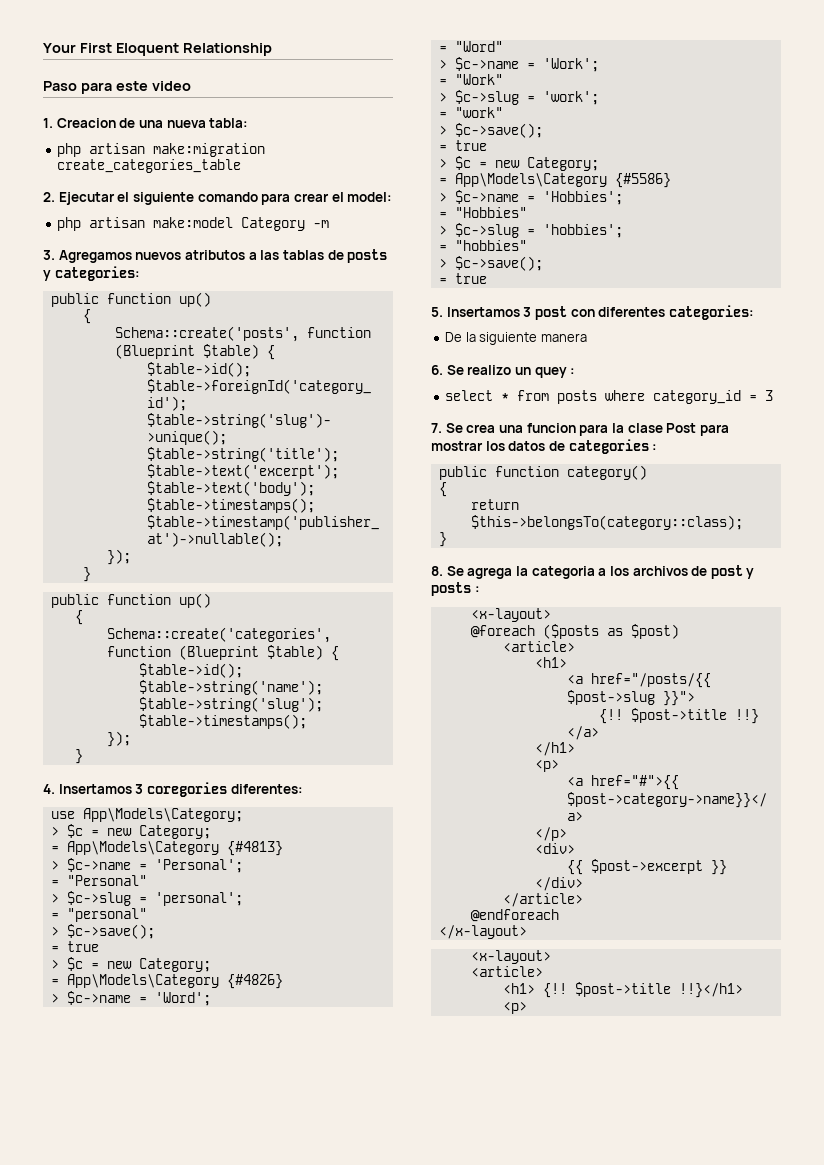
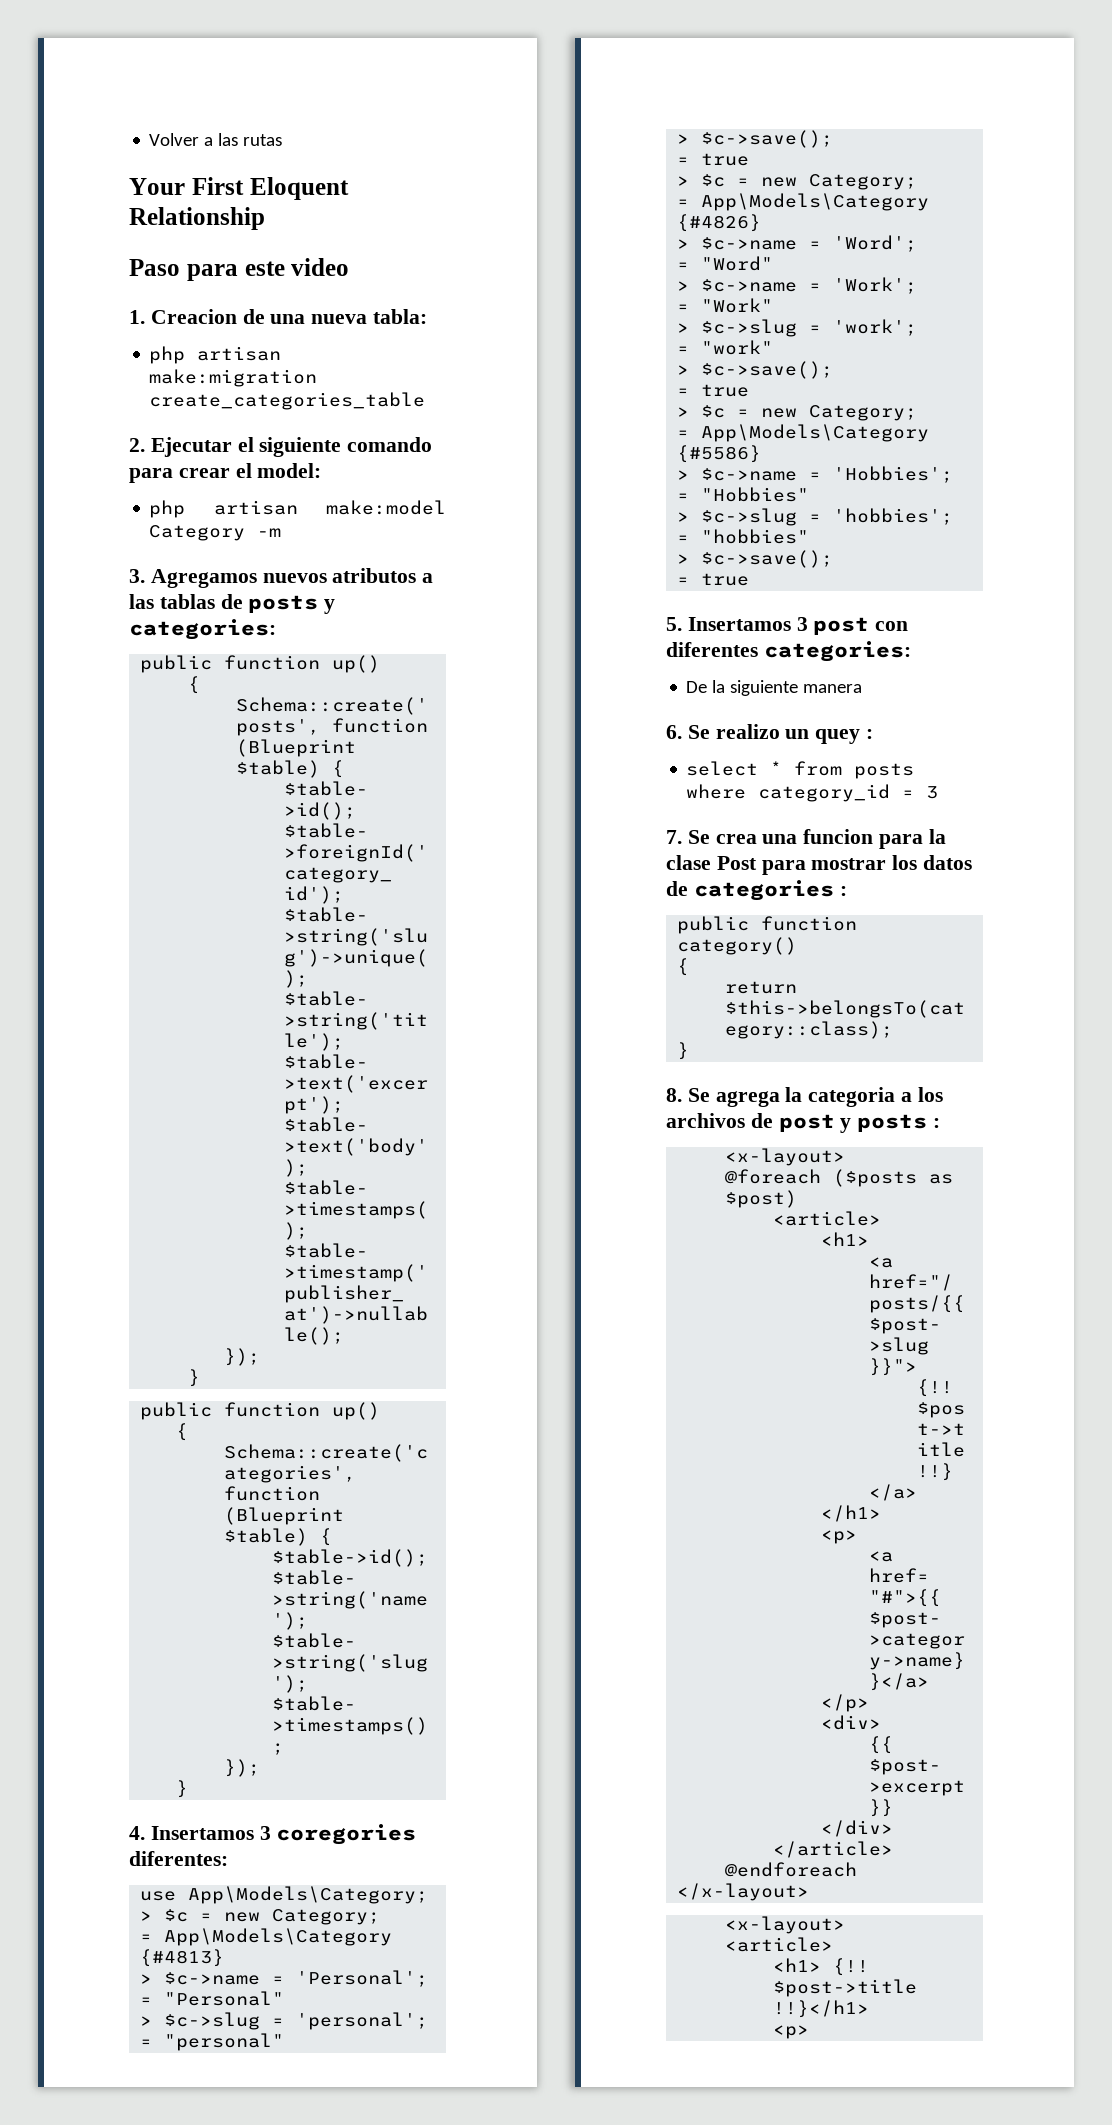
(43, 48) none -> [149,133,283,146] Volver a las rutas //

